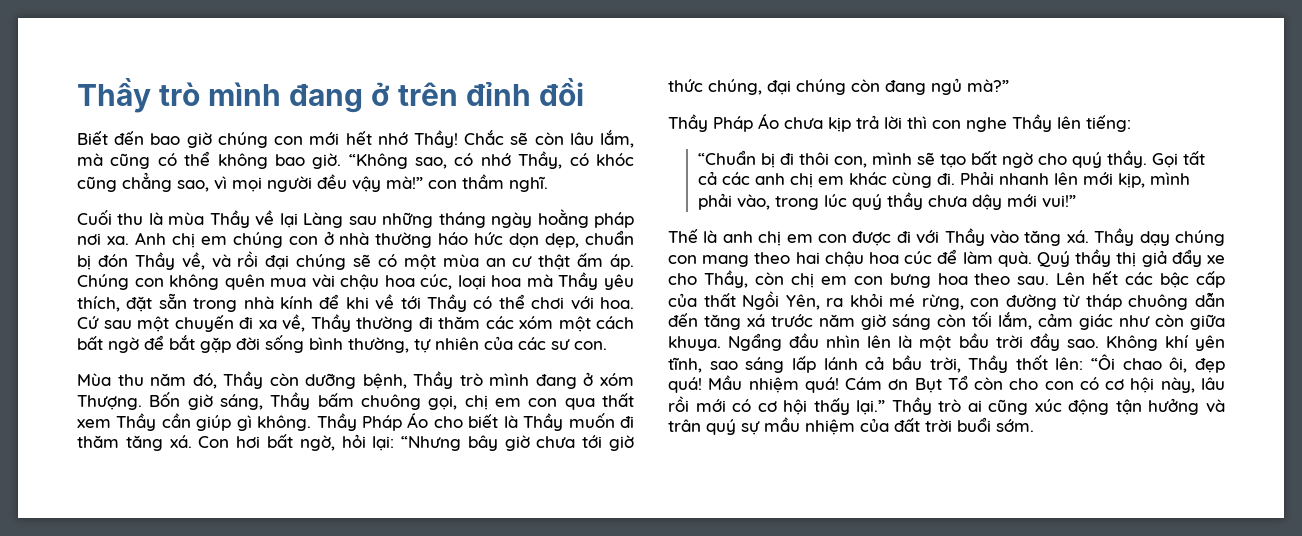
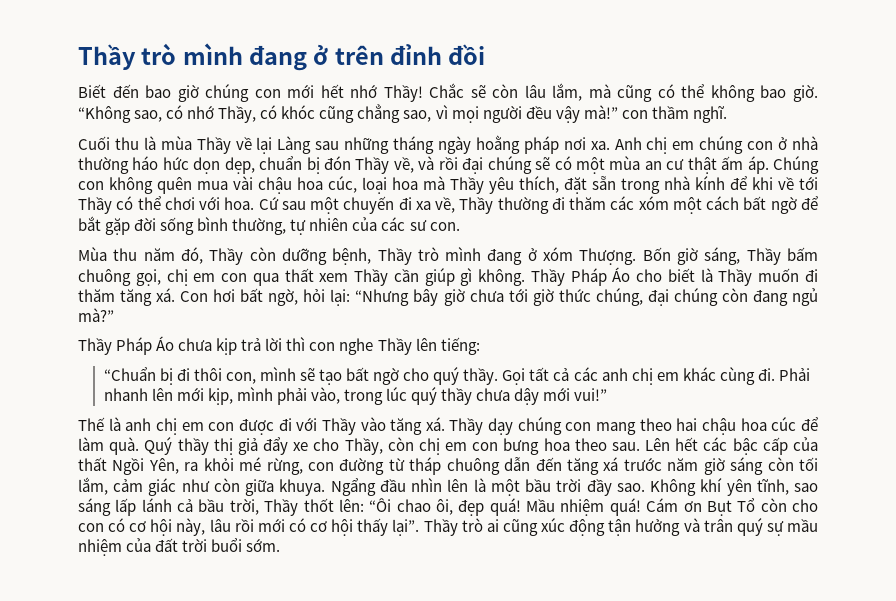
[856,400,886,415] lại.” -> [392,519,420,536] lại”.

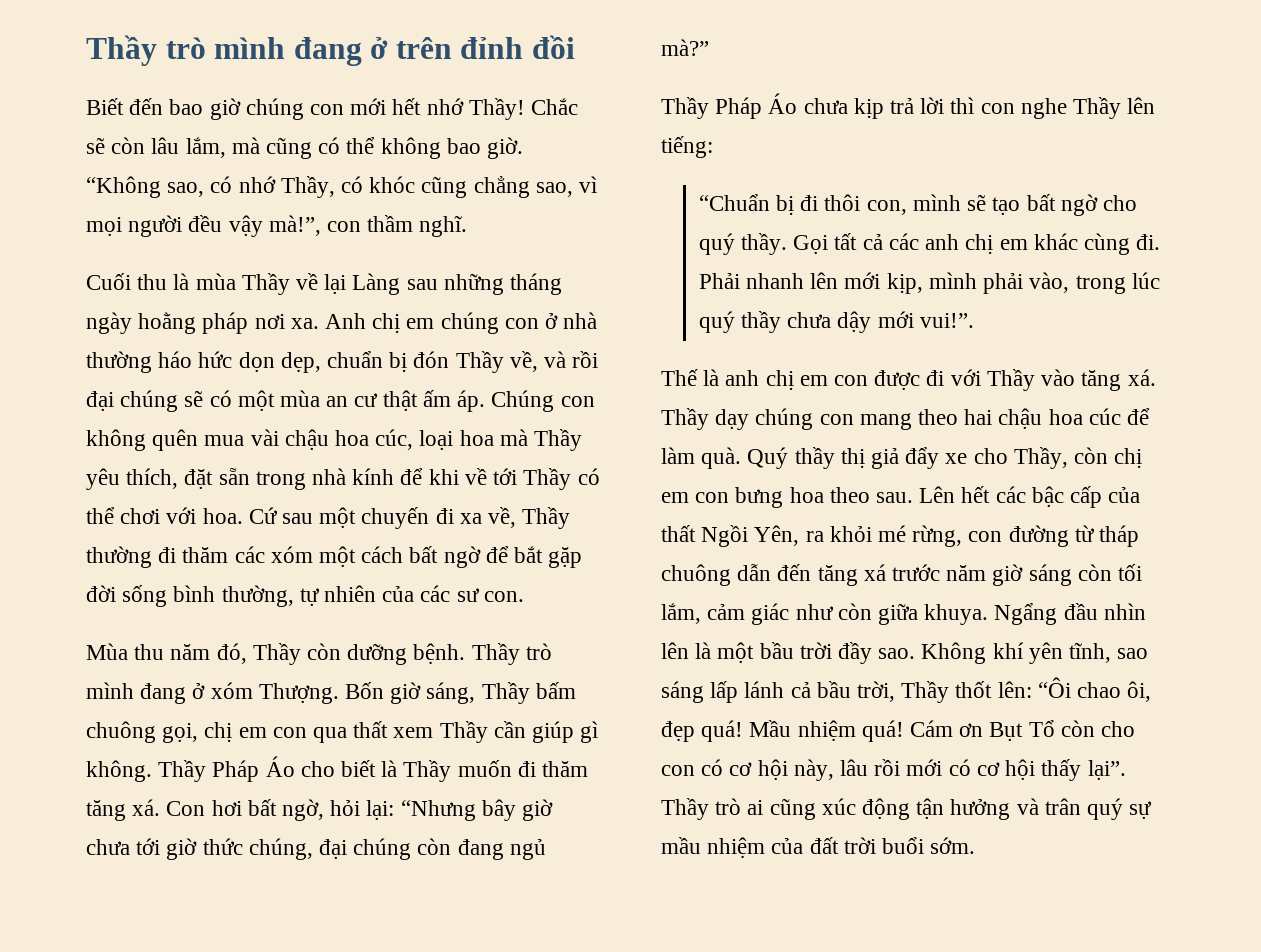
[583,105,618,119] mà!” -> [268,215,321,236] mà!”,
[332,248,372,265] bệnh, -> [413,643,466,664] bệnh.
[574,388,608,401] vui!” -> [919,313,974,328] vui!”.

